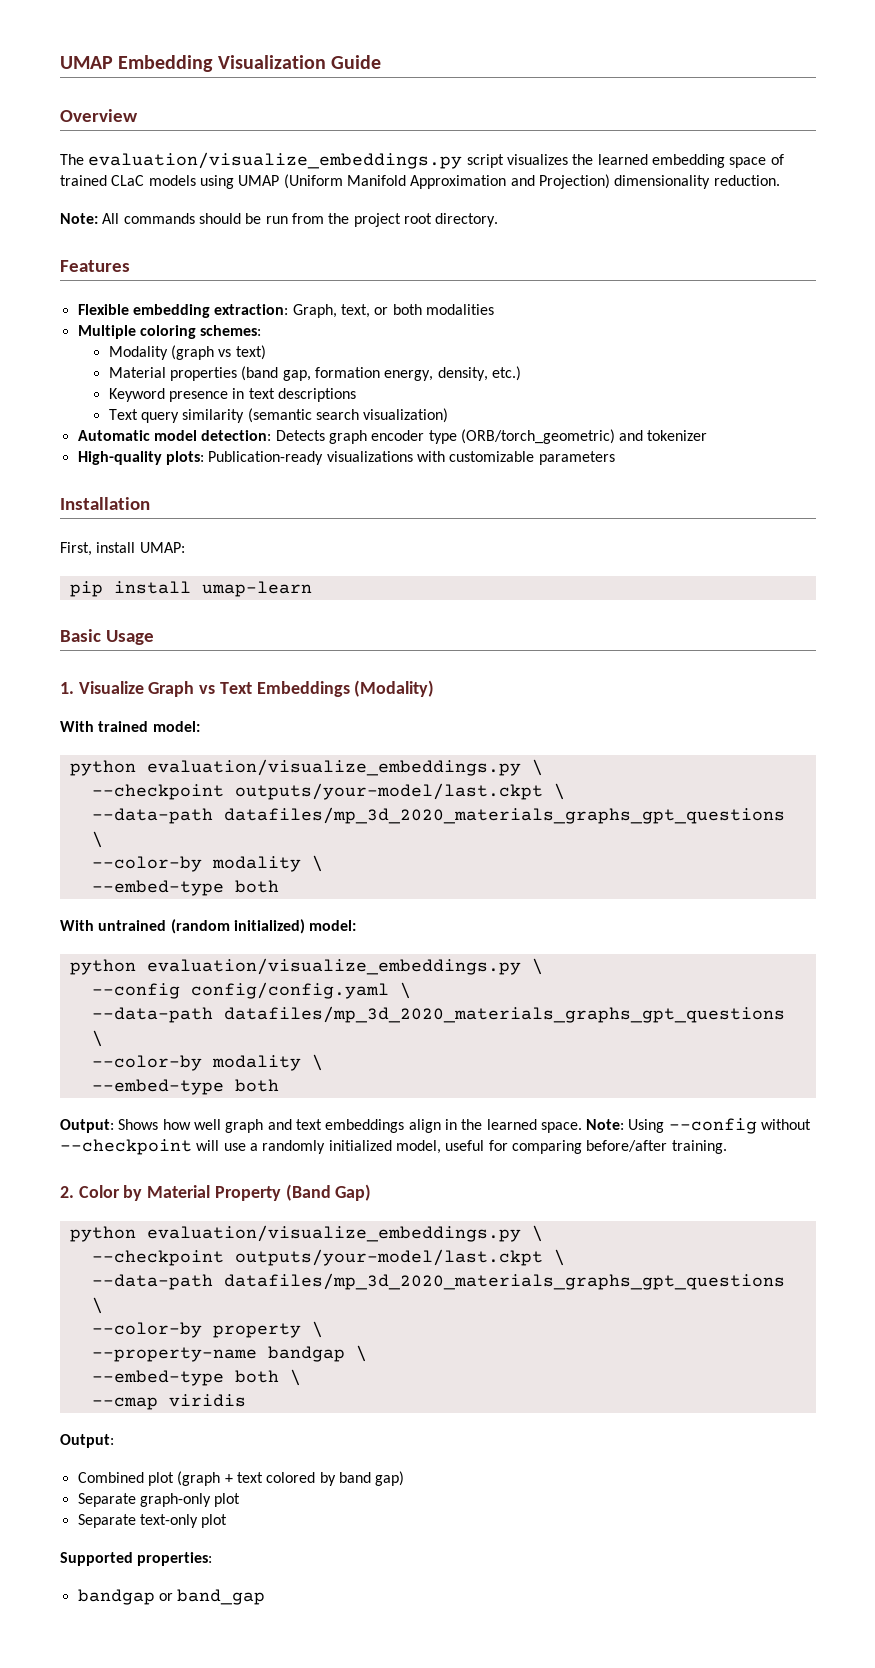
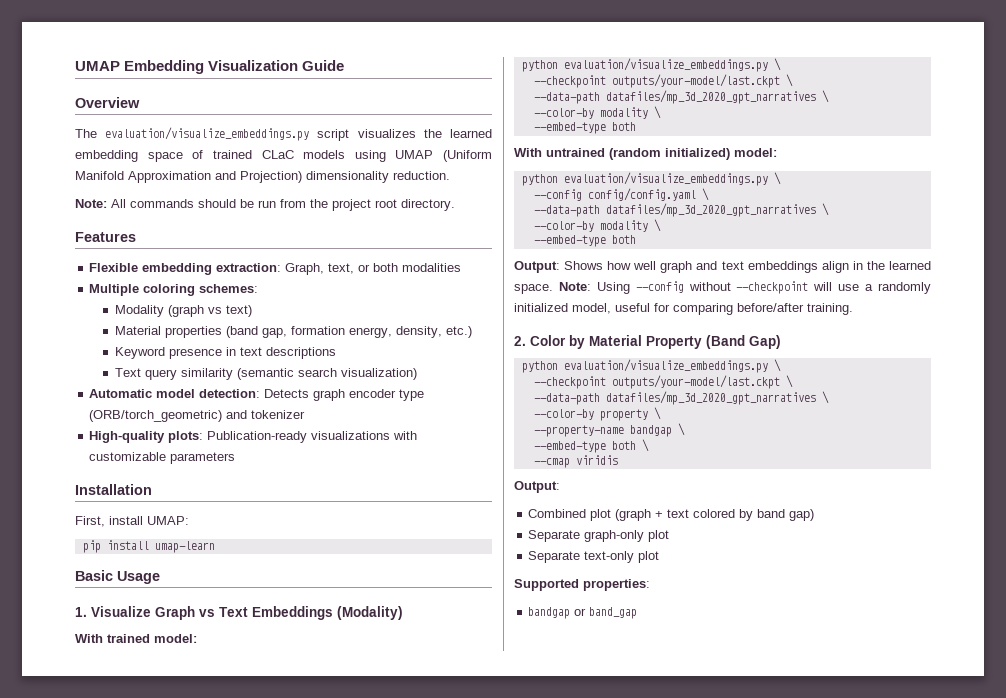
[223,807,785,824] datafiles/mp_3d_2020_materials_graphs_gpt_questions -> [605,90,816,104] datafiles/mp_3d_2020_gpt_narratives
[223,1006,785,1023] datafiles/mp_3d_2020_materials_graphs_gpt_questions -> [605,203,816,217] datafiles/mp_3d_2020_gpt_narratives
[223,1273,785,1290] datafiles/mp_3d_2020_materials_graphs_gpt_questions -> [605,391,816,405] datafiles/mp_3d_2020_gpt_narratives

